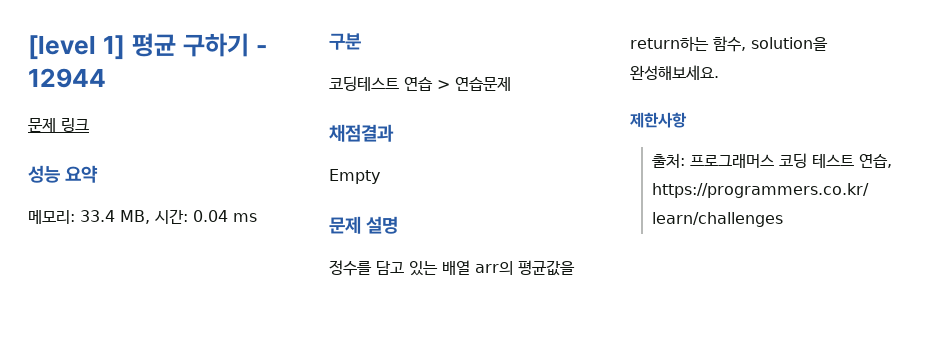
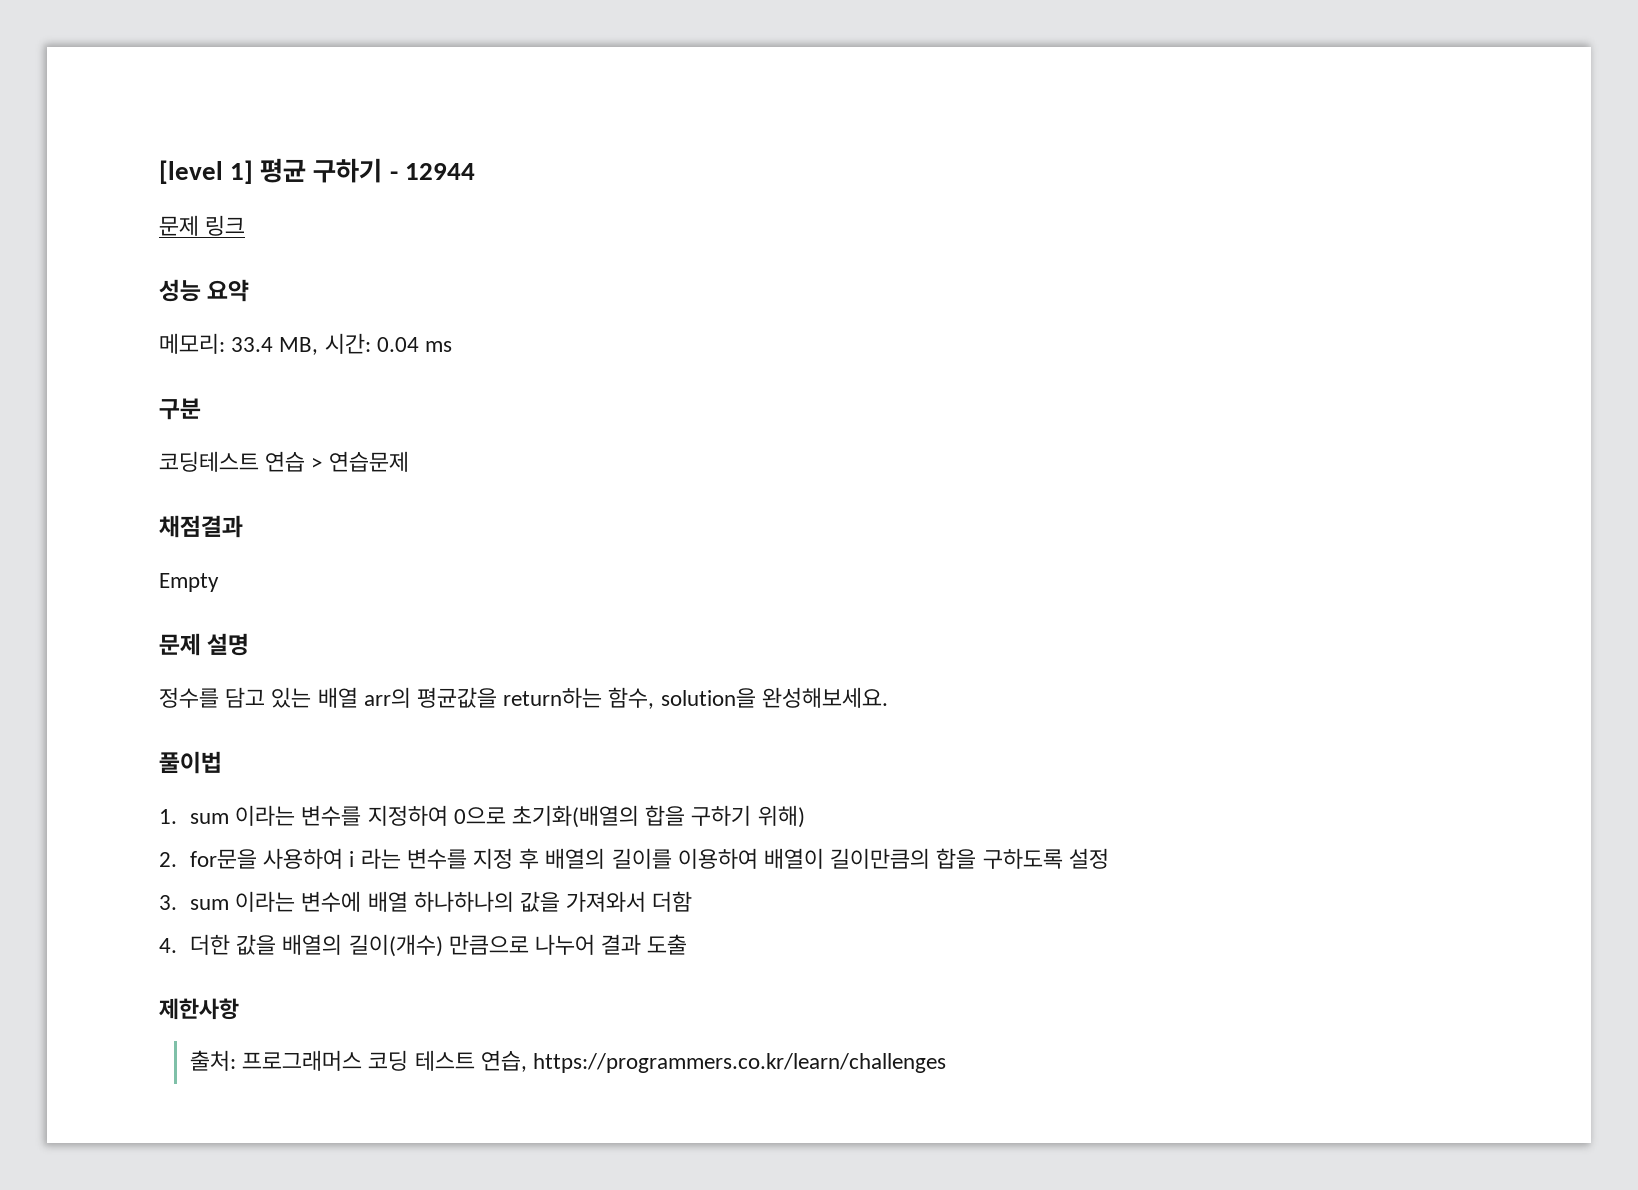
(719, 72) none -> [159,751,222,774] [159,805,805,828] [159,848,1109,869] [159,891,693,912] [159,934,688,957] // 풀이법 // 1. sum 이라는 변수를 지정하여 0으로 초기화(배열의 합을 구하기 위해) // 2. for문을 사용하여 i 라는 변수를 지정 후 배열의 길이를 이용하여 배열이 길이만큼의 합을 구하도록 설정 // 3. sum 이라는 변수에 배열 하나하나의 값을 가져와서 더함 // 4. 더한 값을 배열의 길이(개수) 만큼으로 나누어 결과 도출

